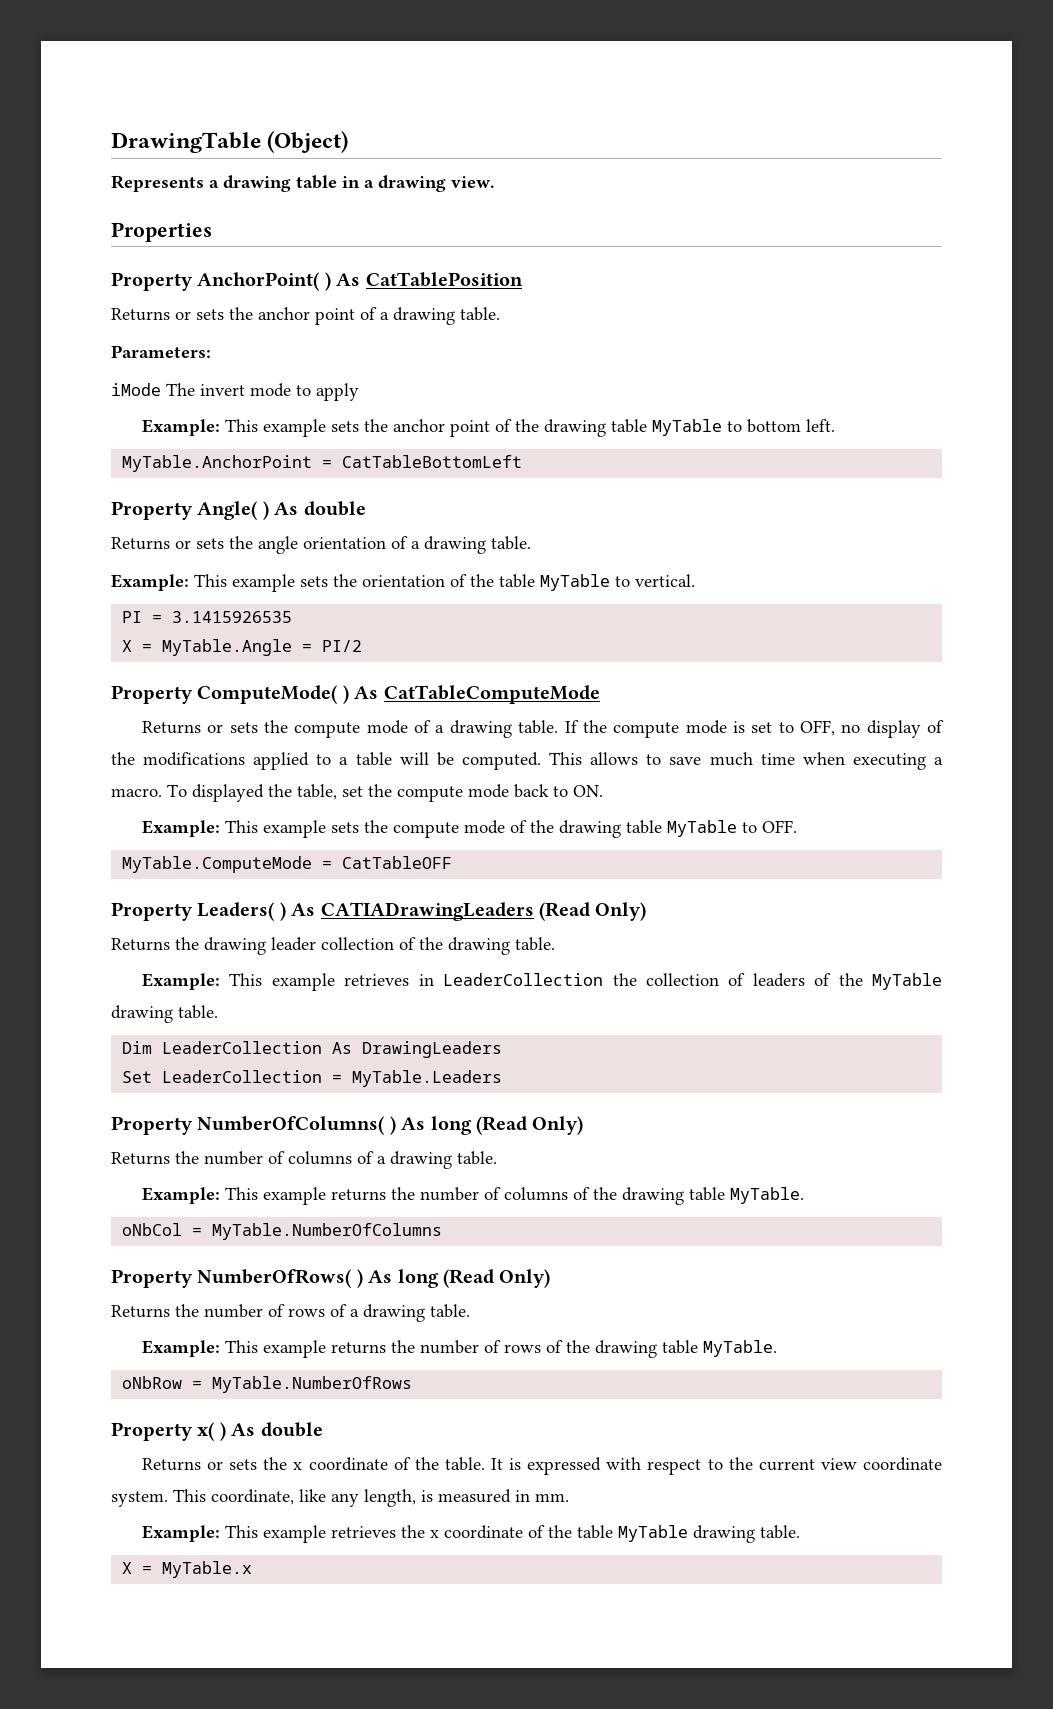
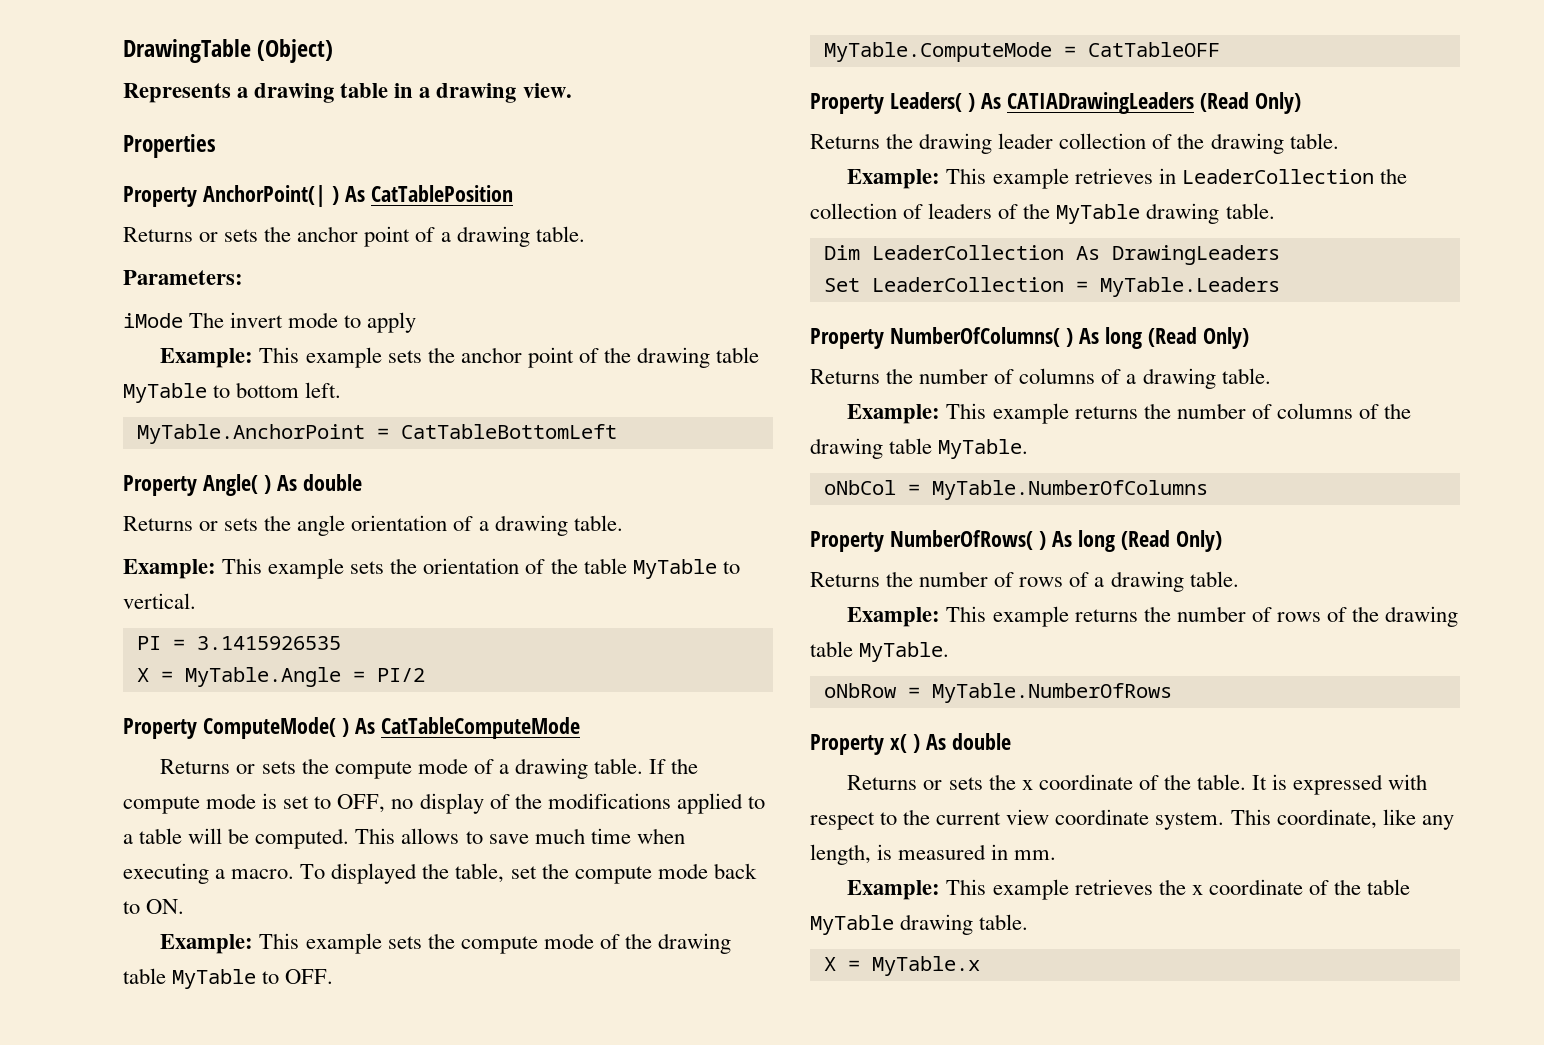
[197,272,320,291] AnchorPoint( -> [202,185,326,207] AnchorPoint(|

